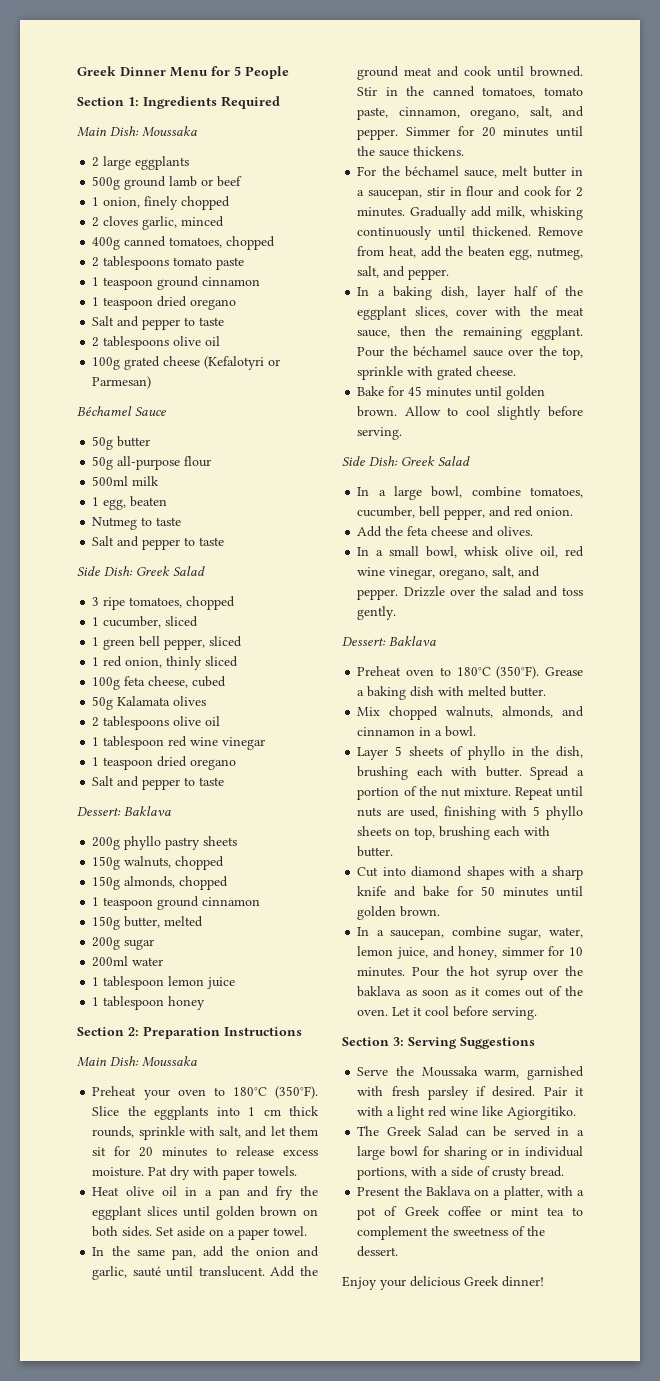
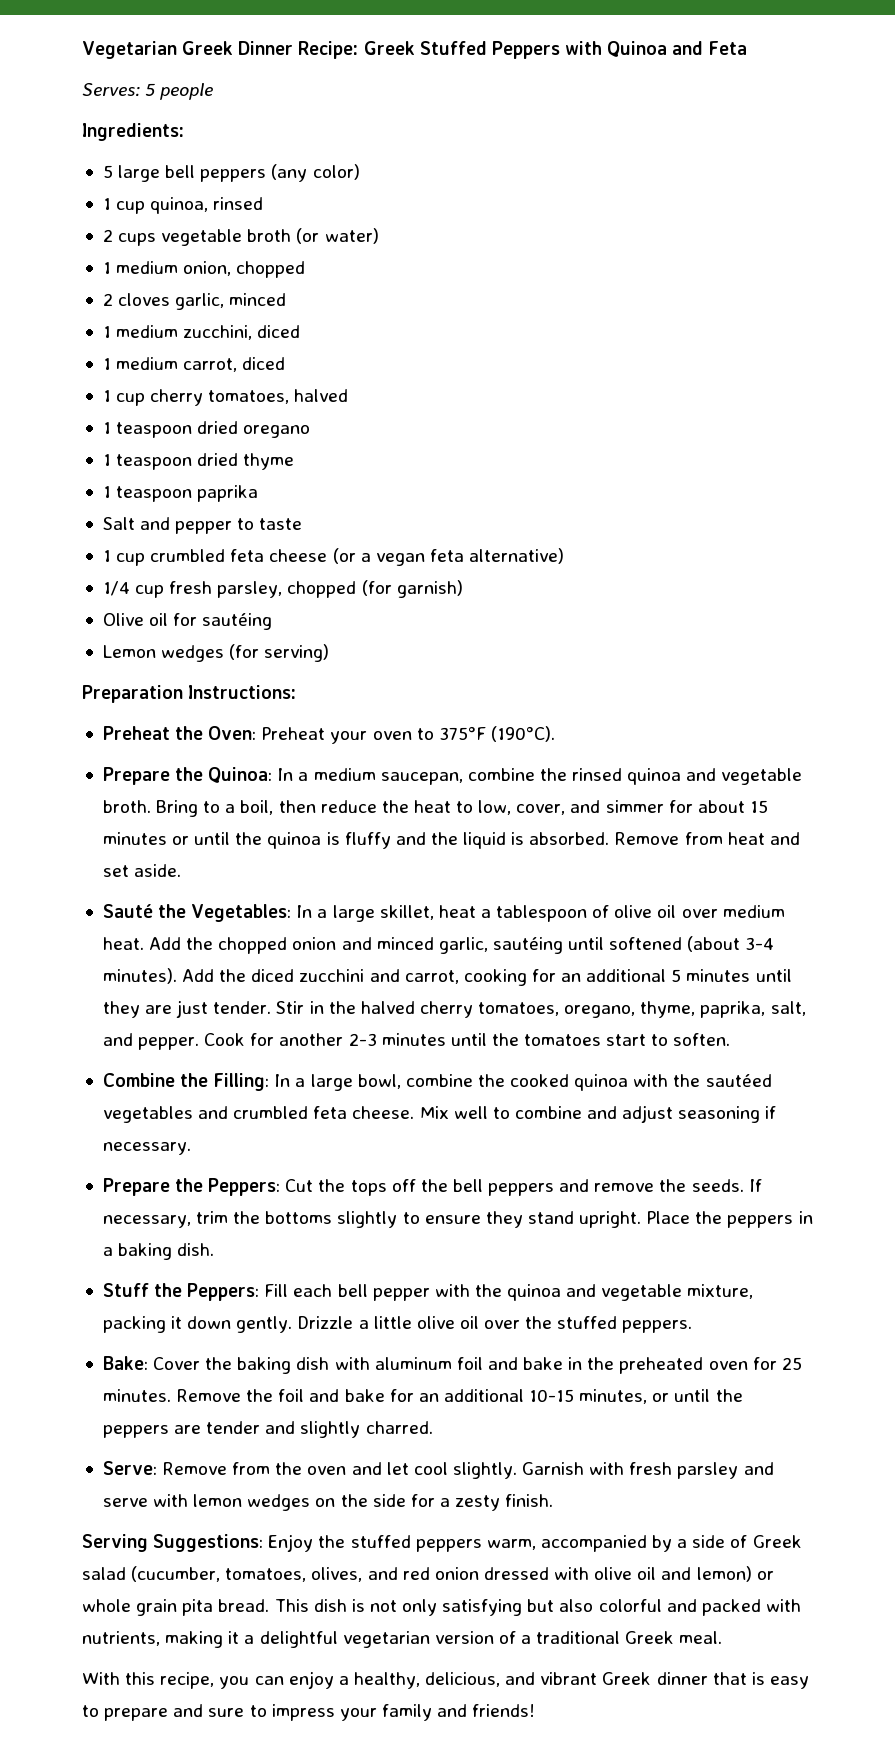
(77, 71) none -> [82,41,177,59] Vegetarian
[170,66,289,79] [77,96,280,109] [77,126,197,137] [92,156,190,170] [92,176,243,190] [92,196,179,210] Menu for 5 People // Section 1: Ingredients Required // Main Dish: Moussaka // 2 large eggplants // 500g ground lamb or beef // 1 onion, finely -> [298,41,748,59] [82,83,214,100] [82,123,184,141] [102,164,360,182] [102,197,264,214] [102,228,379,246] [102,261,232,276] Recipe: Greek Stuffed Peppers with Quinoa and Feta // Serves: 5 people // Ingredients: // 5 large bell peppers (any color) // 1 cup quinoa, rinsed // 2 cups vegetable broth (or water) // 1 medium onion,
[92,236,276,250] [92,256,245,270] [92,276,261,290] [92,296,237,310] [92,316,225,330] [92,336,221,350] [92,356,281,370] [92,376,152,389] [77,406,166,416] [92,436,151,450] [92,456,212,470] [92,476,160,486] [92,496,168,510] [92,517,182,530] [92,536,225,550] [77,566,205,576] [92,596,236,610] [92,616,199,628] [92,636,243,650] [92,656,239,670] [92,676,227,690] [92,696,207,710] [92,716,221,730] [92,736,266,750] [92,756,237,770] [92,776,225,790] [77,806,171,816] [92,836,238,850] [92,856,225,870] [92,876,229,890] [92,896,261,910] [92,916,204,930] [92,937,155,950] [92,956,164,967] [92,976,236,990] [92,996,206,1010] [77,1026,302,1039] [77,1056,197,1067] [92,1086,318,1100] [92,1106,319,1120] [92,1126,318,1140] [92,1146,318,1157] [92,1166,298,1180] [92,1186,318,1200] [92,1206,318,1220] [92,1226,308,1240] [92,1246,319,1260] [92,1266,318,1280] [357,66,583,80] [357,86,583,98] [357,106,584,120] [357,126,583,140] [357,146,465,157] [357,166,583,178] [357,186,583,200] [357,206,583,220] [357,226,583,240] [357,246,583,260] [357,266,450,280] [357,286,583,300] [357,306,584,320] [357,326,583,340] [357,346,583,360] [357,366,517,380] [357,386,546,400] [357,406,583,420] [357,427,403,440] [342,456,470,466] 400g canned tomatoes, chopped // 2 tablespoons tomato paste // 1 teaspoon ground cinnamon // 1 teaspoon dried oregano // Salt and pepper to taste // 2 tablespoons olive oil // 100g grated cheese (Kefalotyri or Parmesan) // Béchamel Sauce // 50g butter // 50g all-purpose flour // 500ml milk // 1 egg, beaten // Nutmeg to taste // Salt and pepper to taste // Side Dish: Greek Salad // 3 ripe tomatoes, chopped // 1 cucumber, sliced // 1 green bell pepper, sliced // 1 red onion, thinly sliced // 100g feta cheese, cubed // 50g Kalamata olives // 2 tablespoons olive oil // 1 tablespoon red wine vinegar // 1 teaspoon dried oregano // Salt and pepper to taste // Dessert: Baklava // 200g phyllo pastry sheets // 150g walnuts, chopped // 150g almonds, chopped // 1 teaspoon ground cinnamon // 150g butter, melted // 200g sugar // 200ml water // 1 tablespoon lemon juice // 1 tablespoon honey // Section 2: Preparation Instructions // Main Dish: Moussaka // Preheat your oven to 180°C (350°F). Slice the eggplants into 1 cm thick rounds, sprinkle with salt, and let them sit for 20 minutes to release excess moisture. Pat dry with paper towels. // Heat olive oil in a pan and fry the eggplant slices until golden brown on both sides. Set aside on a paper towel. // In the same pan, add the onion and garlic, sauté until translucent. Add the ground meat and cook until browned. Stir in the canned tomatoes, tomato paste, cinnamon, oregano, salt, and pepper. Simmer for 20 minutes until the sauce thickens. // For the béchamel sauce, melt butter in a saucepan, stir in flour and cook for 2 minutes. Gradually add milk, whisking continuously until thickened. Remove from heat, add the beaten egg, nutmeg, salt, and pepper. // In a baking dish, layer half of the eggplant slices, cover with the meat sauce, then the remaining eggplant. Pour the béchamel sauce over the top, sprinkle with grated cheese. // Bake for 45 minutes until golden brown. Allow to cool slightly before serving. // Side Dish: Greek Salad // -> [102,325,301,340] [102,357,286,372] [102,389,349,406] [102,421,311,438] [102,453,295,470] [102,485,259,502] [102,517,303,534] [102,548,565,566] [102,580,463,598] [102,613,273,630] [102,644,330,662] [82,685,297,703] [102,726,555,744] [102,767,803,785] [102,800,768,817] [102,832,800,849] [102,864,182,877] [102,904,785,922] [102,936,775,954] [102,968,792,986] [102,1000,806,1018] [102,1033,731,1050] [102,1073,270,1091] 1 medium zucchini, diced // 1 medium carrot, diced // 1 cup cherry tomatoes, halved // 1 teaspoon dried oregano // 1 teaspoon dried thyme // 1 teaspoon paprika // Salt and pepper to taste // 1 cup crumbled feta cheese (or a vegan feta alternative) // 1/4 cup fresh parsley, chopped (for garnish) // Olive oil for sautéing // Lemon wedges (for serving) // Preparation Instructions: // Preheat the Oven: Preheat your oven to 375°F (190°C). // Prepare the Quinoa: In a medium saucepan, combine the rinsed quinoa and vegetable broth. Bring to a boil, then reduce the heat to low, cover, and simmer for about 15 minutes or until the quinoa is fluffy and the liquid is absorbed. Remove from heat and set aside. // Sauté the Vegetables: In a large skillet, heat a tablespoon of olive oil over medium heat. Add the chopped onion and minced garlic, sautéing until softened (about 3-4 minutes). Add the diced zucchini and carrot, cooking for an additional 5 minutes until they are just tender. Stir in the halved cherry tomatoes, oregano, thyme, paprika, salt, and pepper. Cook for another 2-3 minutes until the tomatoes start to soften. // Combine the Filling:
[530,487,583,498] [357,506,574,520] [357,526,534,537] [357,546,584,558] [357,566,541,580] [357,586,583,600] [357,606,397,620] [342,636,436,646] [357,666,583,679] [357,686,547,700] [357,706,584,720] [357,726,477,737] [357,746,583,760] [357,766,584,780] [357,786,583,800] [357,806,583,820] [357,826,551,840] [357,846,394,857] [357,866,583,880] [357,886,583,897] [357,906,441,920] [357,926,583,940] [357,946,583,960] [357,966,583,980] [357,986,583,997] [357,1006,538,1020] [342,1037,535,1049] [357,1066,584,1080] [357,1086,584,1100] [357,1106,577,1120] [357,1126,584,1137] [357,1146,583,1160] [357,1166,565,1180] [357,1186,584,1200] [357,1206,583,1220] [357,1226,546,1240] [357,1246,399,1257] [342,1276,544,1290] tomatoes, cucumber, bell pepper, and red onion. // Add the feta cheese and olives. // In a small bowl, whisk olive oil, red wine vinegar, oregano, salt, and pepper. Drizzle over the salad and toss gently. // Dessert: Baklava // Preheat oven to 180°C (350°F). Grease a baking dish with melted butter. // Mix chopped walnuts, almonds, and cinnamon in a bowl. // Layer 5 sheets of phyllo in the dish, brushing each with butter. Spread a portion of the nut mixture. Repeat until nuts are used, finishing with 5 phyllo sheets on top, brushing each with butter. // Cut into diamond shapes with a sharp knife and bake for 50 minutes until golden brown. // In a saucepan, combine sugar, water, lemon juice, and honey, simmer for 10 minutes. Pour the hot syrup over the baklava as soon as it comes out of the oven. Let it cool before serving. // Section 3: Serving Suggestions // Serve the Moussaka warm, garnished with fresh parsley if desired. Pair it with a light red wine like Agiorgitiko. // The Greek Salad can be served in a large bowl for sharing or in individual portions, with a side of crusty bread. // Present the Baklava on a platter, with a pot of Greek coffee or mint tea to complement the sweetness of the dessert. // Enjoy your delicious Greek dinner! -> [477,1074,772,1091] [102,1105,777,1123] [102,1142,191,1155] [102,1178,762,1196] [102,1211,813,1228] [102,1243,215,1260] [102,1283,754,1301] [102,1316,693,1333] [102,1356,802,1374] [102,1389,743,1404] [102,1421,433,1438] [102,1461,774,1479] [102,1494,554,1511] [82,1534,802,1552] [82,1566,774,1582] [82,1599,801,1616] [82,1631,723,1648] [82,1671,809,1689] [82,1704,536,1721] the cooked quinoa with the sautéed vegetables and crumbled feta cheese. Mix well to combine and adjust seasoning if necessary. // Prepare the Peppers: Cut the tops off the bell peppers and remove the seeds. If necessary, trim the bottoms slightly to ensure they stand upright. Place the peppers in a baking dish. // Stuff the Peppers: Fill each bell pepper with the quinoa and vegetable mixture, packing it down gently. Drizzle a little olive oil over the stuffed peppers. // Bake: Cover the baking dish with aluminum foil and bake in the preheated oven for 25 minutes. Remove the foil and bake for an additional 10-15 minutes, or until the peppers are tender and slightly charred. // Serve: Remove from the oven and let cool slightly. Garnish with fresh parsley and serve with lemon wedges on the side for a zesty finish. // Serving Suggestions: Enjoy the stuffed peppers warm, accompanied by a side of Greek salad (cucumber, tomatoes, olives, and red onion dressed with olive oil and lemon) or whole grain pita bread. This dish is not only satisfying but also colorful and packed with nutrients, making it a delightful vegetarian version of a traditional Greek meal. // With this recipe, you can enjoy a healthy, delicious, and vibrant Greek dinner that is easy to prepare and sure to impress your family and friends!

